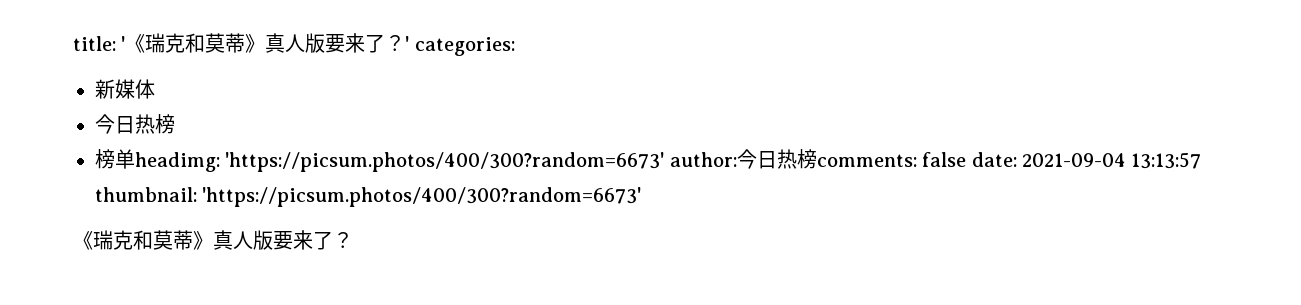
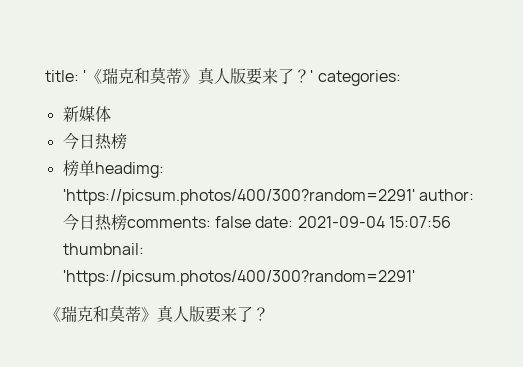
[225,152,665,172] 'https://picsum.photos/400/300?random=6673' -> [62,189,415,205] 'https://picsum.photos/400/300?random=2291'
[1131,152,1202,169] [95,187,642,207] 13:13:57 thumbnail: 'https://picsum.photos/400/300?random=6673' -> [388,216,451,228] [62,243,144,255] [62,270,415,286] 15:07:56 thumbnail: 'https://picsum.photos/400/300?random=2291'

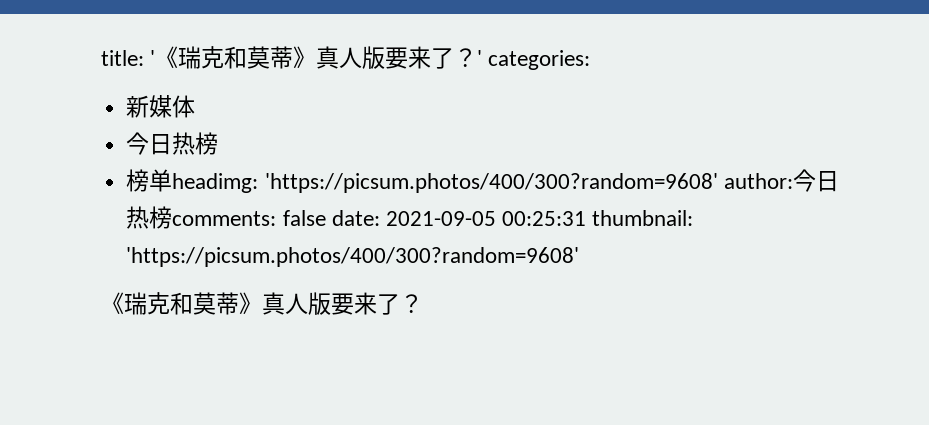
[62,189,415,205] 'https://picsum.photos/400/300?random=2291' -> [264,173,718,193] 'https://picsum.photos/400/300?random=9608'
[297,216,451,228] [62,243,144,255] [62,270,415,286] 2021-09-04 15:07:56 thumbnail: 'https://picsum.photos/400/300?random=2291' -> [385,210,694,226] [126,247,580,267] 2021-09-05 00:25:31 thumbnail: 'https://picsum.photos/400/300?random=9608'

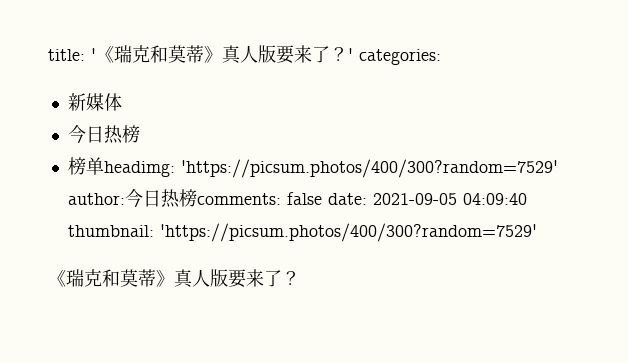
[264,173,718,193] 'https://picsum.photos/400/300?random=9608' -> [180,159,558,178] 'https://picsum.photos/400/300?random=7529'
[502,210,694,226] [126,247,580,267] 00:25:31 thumbnail: 'https://picsum.photos/400/300?random=9608' -> [462,193,527,205] [67,223,537,242] 04:09:40 thumbnail: 'https://picsum.photos/400/300?random=7529'

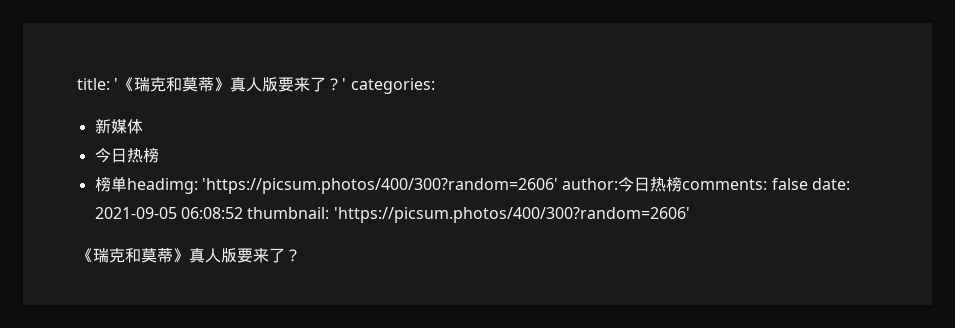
[180,159,558,178] 'https://picsum.photos/400/300?random=7529' -> [201,178,558,194] 'https://picsum.photos/400/300?random=2606'
[462,193,527,205] [67,223,537,242] 04:09:40 thumbnail: 'https://picsum.photos/400/300?random=7529' -> [180,207,690,223] 06:08:52 thumbnail: 'https://picsum.photos/400/300?random=2606'

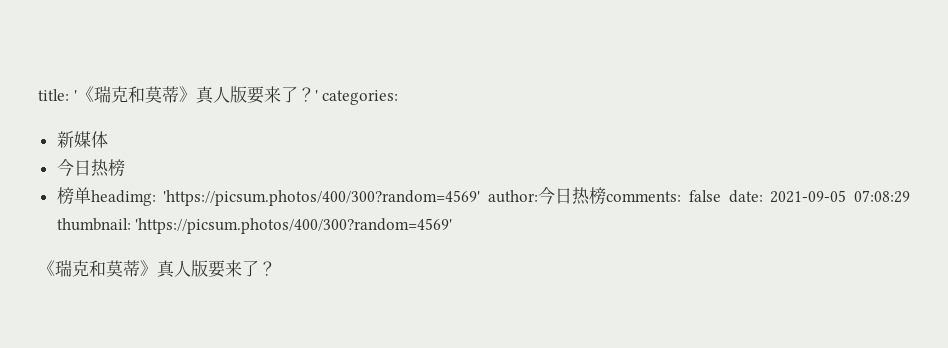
[201,178,558,194] 'https://picsum.photos/400/300?random=2606' -> [163,190,481,206] 'https://picsum.photos/400/300?random=4569'
[180,207,690,223] 06:08:52 thumbnail: 'https://picsum.photos/400/300?random=2606' -> [854,190,911,203] [56,218,453,234] 07:08:29 thumbnail: 'https://picsum.photos/400/300?random=4569'

